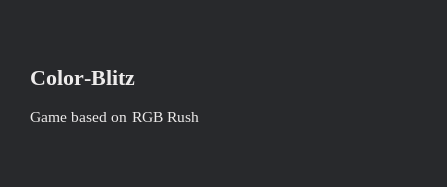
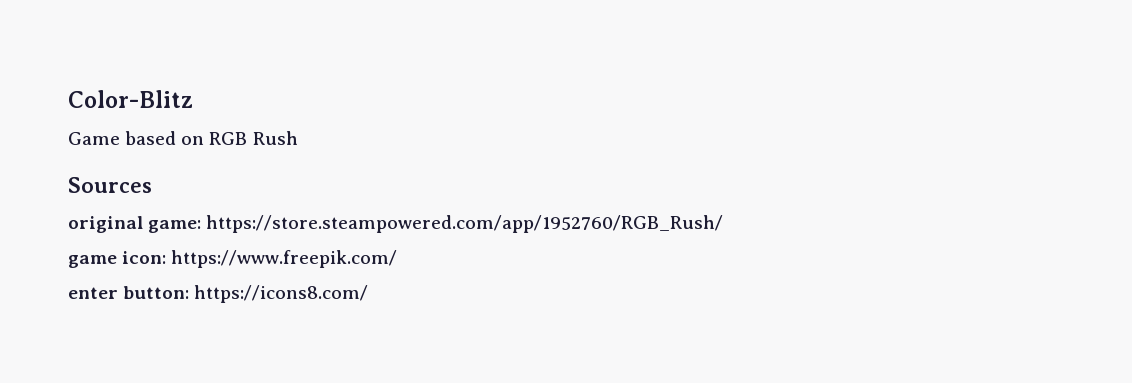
(199, 117) none -> [68,177,152,193] [68,215,724,233] [68,250,398,268] [68,285,369,303] // Sources // original game: https://store.steampowered.com/app/1952760/RGB_Rush/ // game icon: https://www.freepik.com/ // enter button: https://icons8.com/

